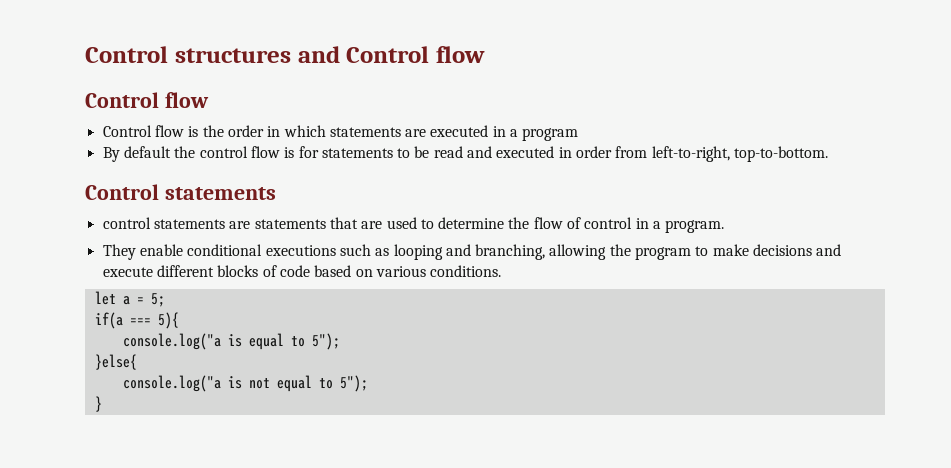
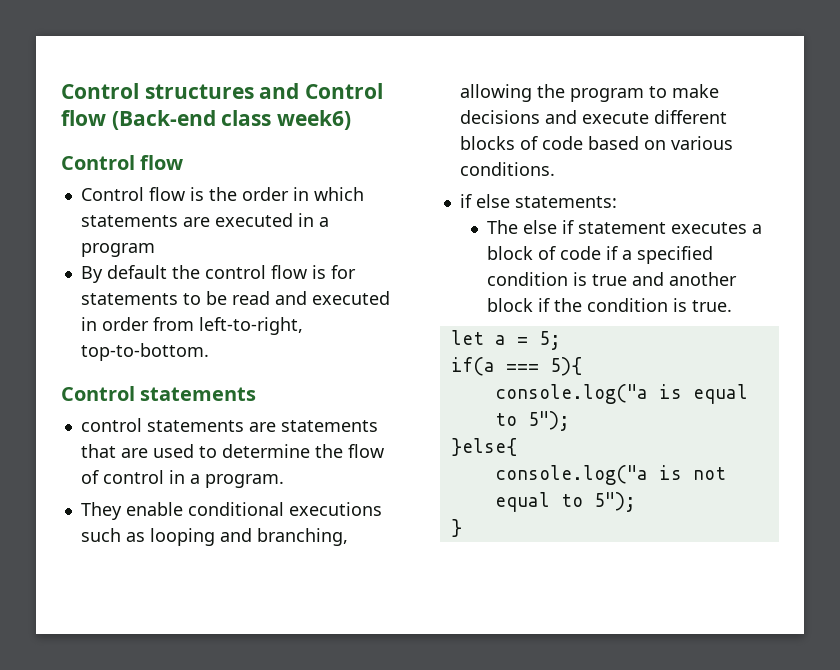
(485, 54) none -> [111,110,352,130] (Back-end class week6)
(502, 271) none -> [459,194,617,208] [486,220,762,234] [486,246,713,264] [486,272,737,286] [486,298,732,312] // if else statements: // The else if statement executes a block of code if a specified condition is true and another block if the condition is true.

